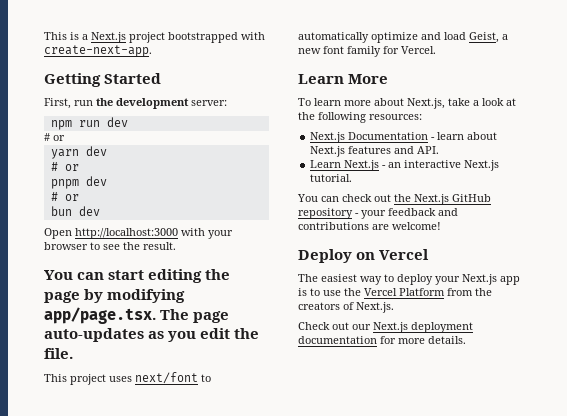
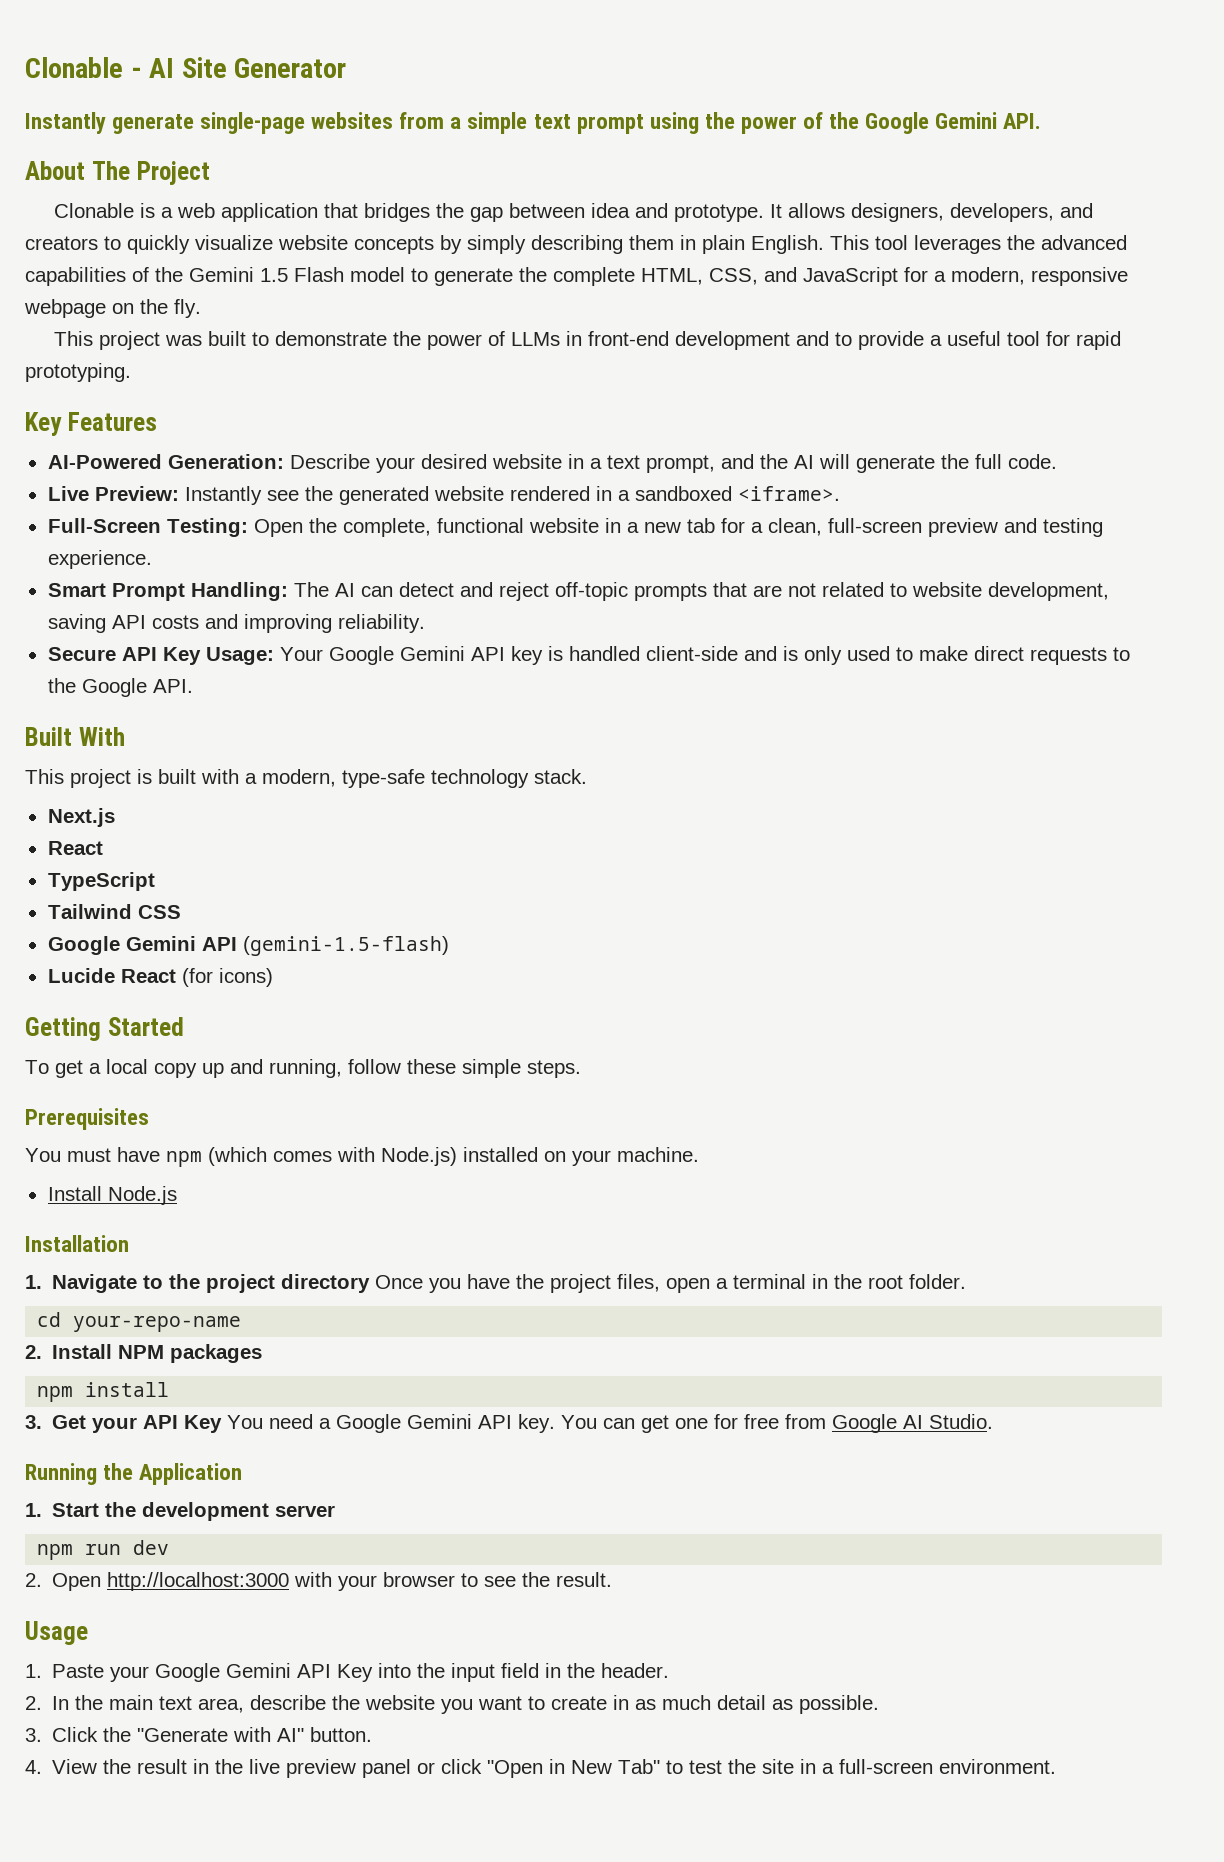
[44,32,265,43] [44,45,152,57] [44,73,162,87] [44,98,93,109] This is a Next.js project bootstrapped with create-next-app. // Getting Started // First, run -> [25,57,347,78] [25,112,1042,134] [25,161,210,185] [53,203,1093,222] [25,235,1127,254] [25,267,1128,286] [24,299,201,318] [53,331,1121,350] [25,363,131,382] [25,412,157,436] [47,454,1057,473] [47,486,840,505] [47,518,1103,537] [47,550,152,569] [47,582,1109,601] [47,614,425,633] [47,646,1130,665] [47,678,193,697] [25,727,125,746] [25,769,587,788] [47,808,115,827] [47,841,103,855] [47,872,155,891] [47,904,181,919] [47,936,449,956] [47,968,273,987] [25,1017,184,1041] [25,1059,581,1078] [25,1108,149,1130] [25,1147,699,1167] [47,1186,177,1205] [25,1235,129,1252] [25,1274,967,1293] [37,1312,242,1332] [25,1344,263,1363] [37,1382,170,1402] [25,1414,994,1433] [25,1463,243,1485] [25,1503,100,1517] Clonable - AI Site Generator // Instantly generate single-page websites from a simple text prompt using the power of the Google Gemini API. // About The Project // Clonable is a web application that bridges the gap between idea and prototype. It allows designers, developers, and creators to quickly visualize website concepts by simply describing them in plain English. This tool leverages the advanced capabilities of the Gemini 1.5 Flash model to generate the complete HTML, CSS, and JavaScript for a modern, responsive webpage on the fly. // This project was built to demonstrate the power of LLMs in front-end development and to provide a useful tool for rapid prototyping. // Key Features // AI-Powered Generation: Describe your desired website in a text prompt, and the AI will generate the full code. // Live Preview: Instantly see the generated website rendered in a sandboxed <iframe>. // Full-Screen Testing: Open the complete, functional website in a new tab for a clean, full-screen preview and testing experience. // Smart Prompt Handling: The AI can detect and reject off-topic prompts that are not related to website development, saving API costs and improving reliability. // Secure API Key Usage: Your Google Gemini API key is handled client-side and is only used to make direct requests to the Google API. // Built With // This project is built with a modern, type-safe technology stack. // Next.js // React // TypeScript // Tailwind CSS // Google Gemini API (gemini-1.5-flash) // Lucide React (for icons) // Getting Started // To get a local copy up and running, follow these simple steps. // Prerequisites // You must have npm (which comes with Node.js) installed on your machine. // Install Node.js // Installation // 1. Navigate to the project directory Once you have the project files, open a terminal in the root folder. // cd your-repo-name // 2. Install NPM packages // npm install // 3. Get your API Key You need a Google Gemini API key. You can get one for free from Google AI Studio. // Running the Application // 1. Start
[191,100,227,106] server: -> [275,1505,336,1517] server
[44,133,65,141] [50,146,107,159] [50,162,79,171] [50,176,107,189] [50,192,79,201] [50,206,100,216] # or // yarn dev // # or // pnpm dev // # or // bun dev // -> [25,1573,42,1587] 2.
[44,269,231,283] [44,289,186,303] [44,307,230,324] [44,328,260,342] [44,348,73,359] [44,372,211,385] [298,32,508,43] [298,46,436,57] [298,74,389,84] [298,98,516,109] [298,112,422,123] [310,132,498,143] [310,146,440,157] [310,160,500,171] [310,174,353,182] [297,194,491,205] [298,208,458,219] [298,222,441,230] [298,249,430,263] [298,274,520,285] [298,288,492,296] [298,302,394,313] [298,322,473,333] [298,336,466,344] You can start editing the page by modifying app/page.tsx. The page auto-updates as you edit the file. // This project uses next/font to automatically optimize and load Geist, a new font family for Vercel. // Learn More // To learn more about Next.js, take a look at the following resources: // Next.js Documentation - learn about Next.js features and API. // Learn Next.js - an interactive Next.js tutorial. // You can check out the Next.js GitHub repository - your feedback and contributions are welcome! // Deploy on Vercel // The easiest way to deploy your Next.js app is to use the Vercel Platform from the creators of Next.js. // Check out our Next.js deployment documentation for more details. -> [25,1621,88,1645] [25,1663,670,1682] [25,1695,880,1714] [25,1727,373,1742] [25,1759,1057,1778] Usage // 1. Paste your Google Gemini API Key into the input field in the header. // 2. In the main text area, describe the website you want to create in as much detail as possible. // 3. Click the "Generate with AI" button. // 4. View the result in the live preview panel or click "Open in New Tab" to test the site in a full-screen environment.

